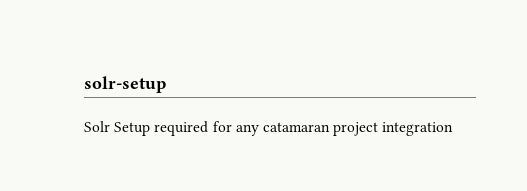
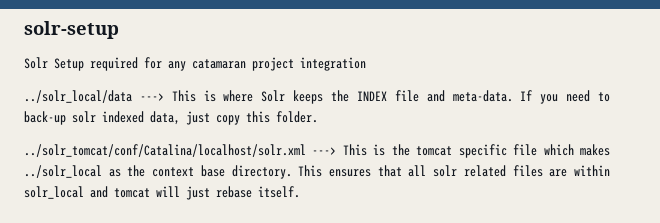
(454, 129) none -> [24,90,611,104] [24,111,318,125] [24,144,611,158] [24,165,610,179] [24,186,300,200] // ../solr_local/data ---> This is where Solr keeps the INDEX file and meta-data. If you need to back-up solr indexed data, just copy this folder. // ../solr_tomcat/conf/Catalina/localhost/solr.xml ---> This is the tomcat specific file which makes ../solr_local as the context base directory. This ensures that all solr related files are within solr_local and tomcat will just rebase itself.

